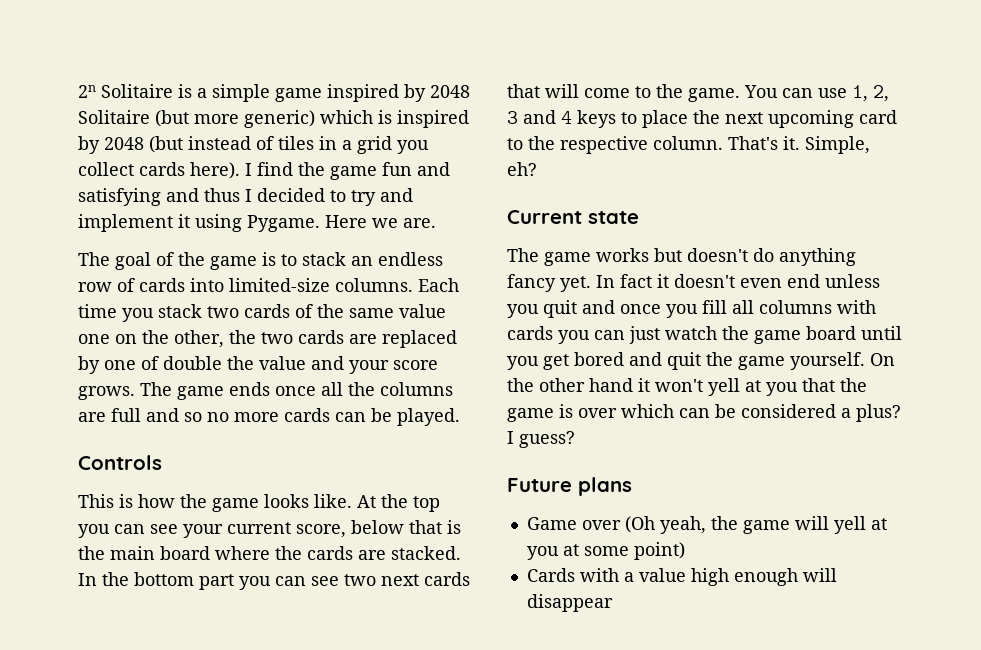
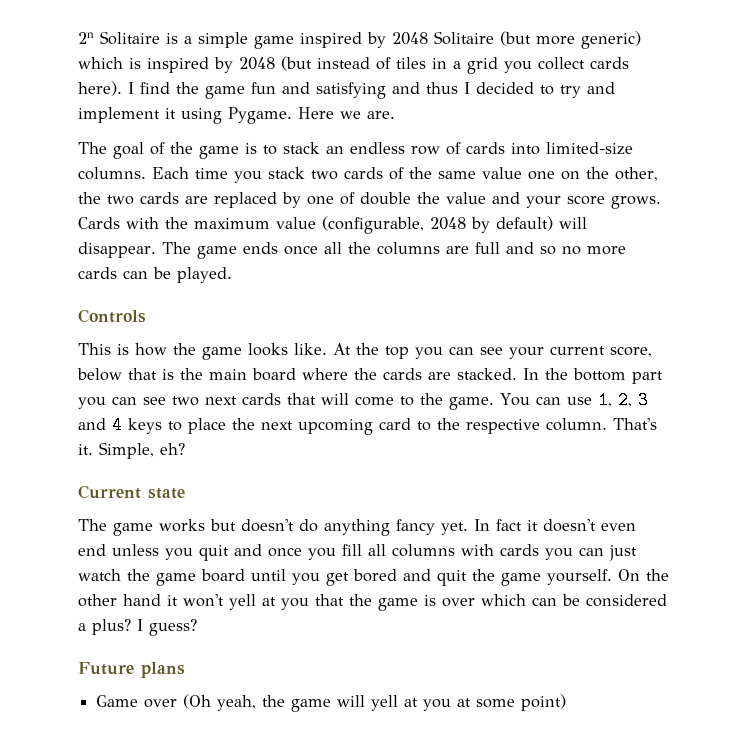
(135, 393) none -> [78,216,587,234] [78,242,156,258] Cards with the maximum value (configurable, 2048 by default) will disappear.
[526,568,837,586] [526,594,613,612] // Cards with a value high enough will disappear -> (567, 702) none

